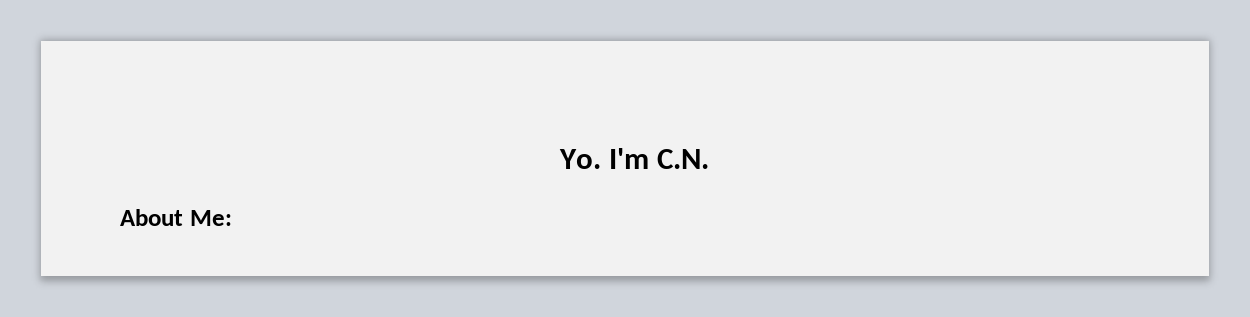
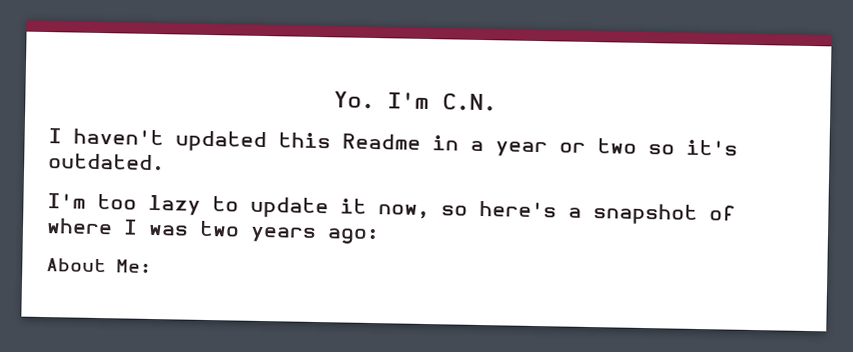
(710, 159) none -> [48,128,738,158] [48,153,165,171] [47,193,736,225] [46,218,380,245] // I haven't updated this Readme in a year or two so it's outdated. // I'm too lazy to update it now, so here's a snapshot of where I was two years ago:

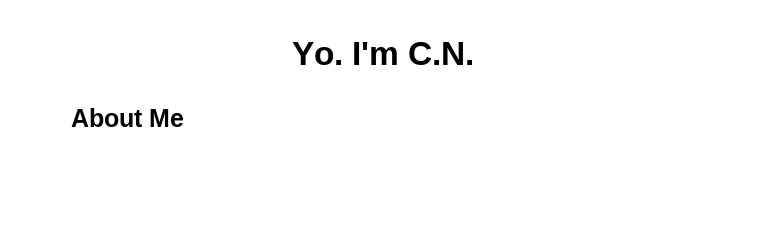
[48,128,738,158] [48,153,165,171] [47,193,736,225] [46,218,380,245] // I haven't updated this Readme in a year or two so it's outdated. // I'm too lazy to update it now, so here's a snapshot of where I was two years ago: -> (475, 53) none
[116,259,151,273] Me: -> [149,109,184,127] Me

